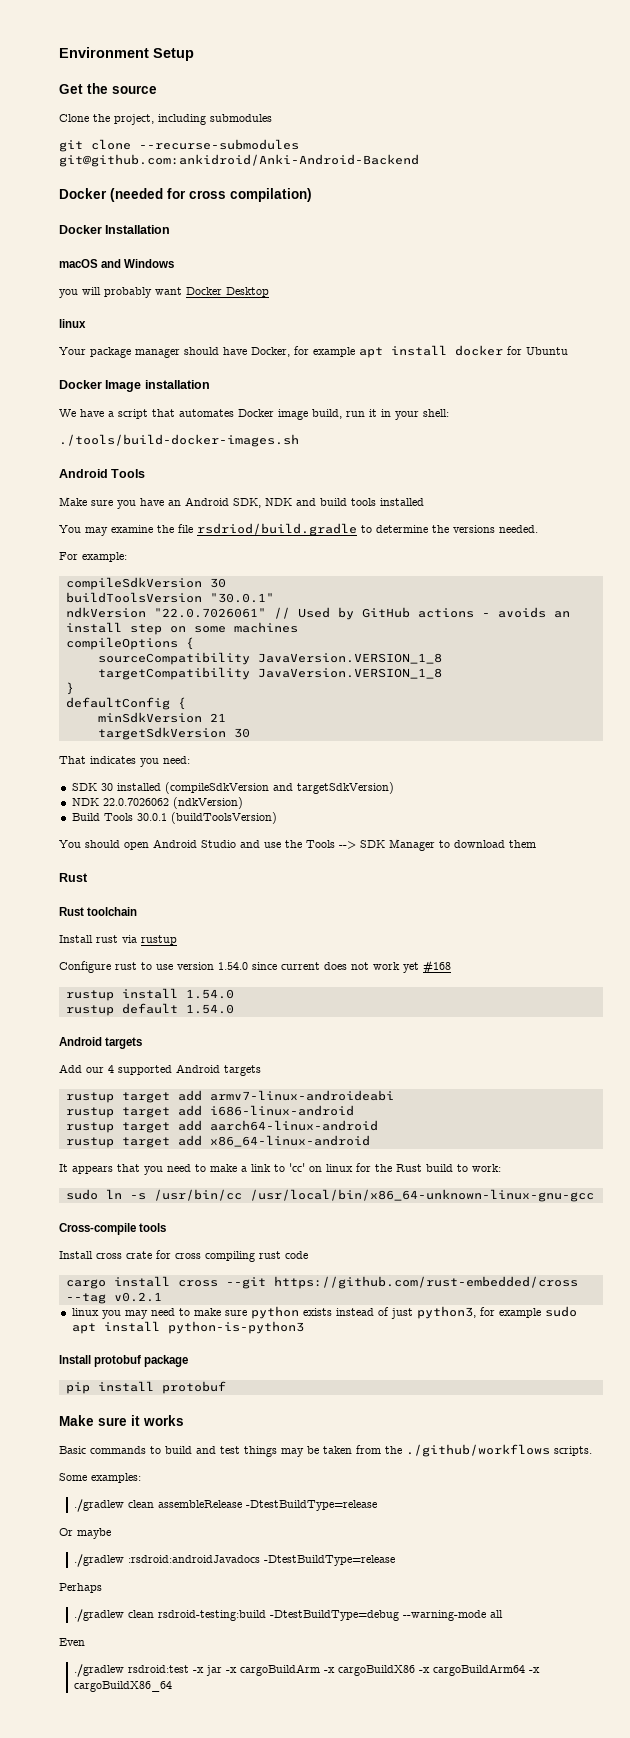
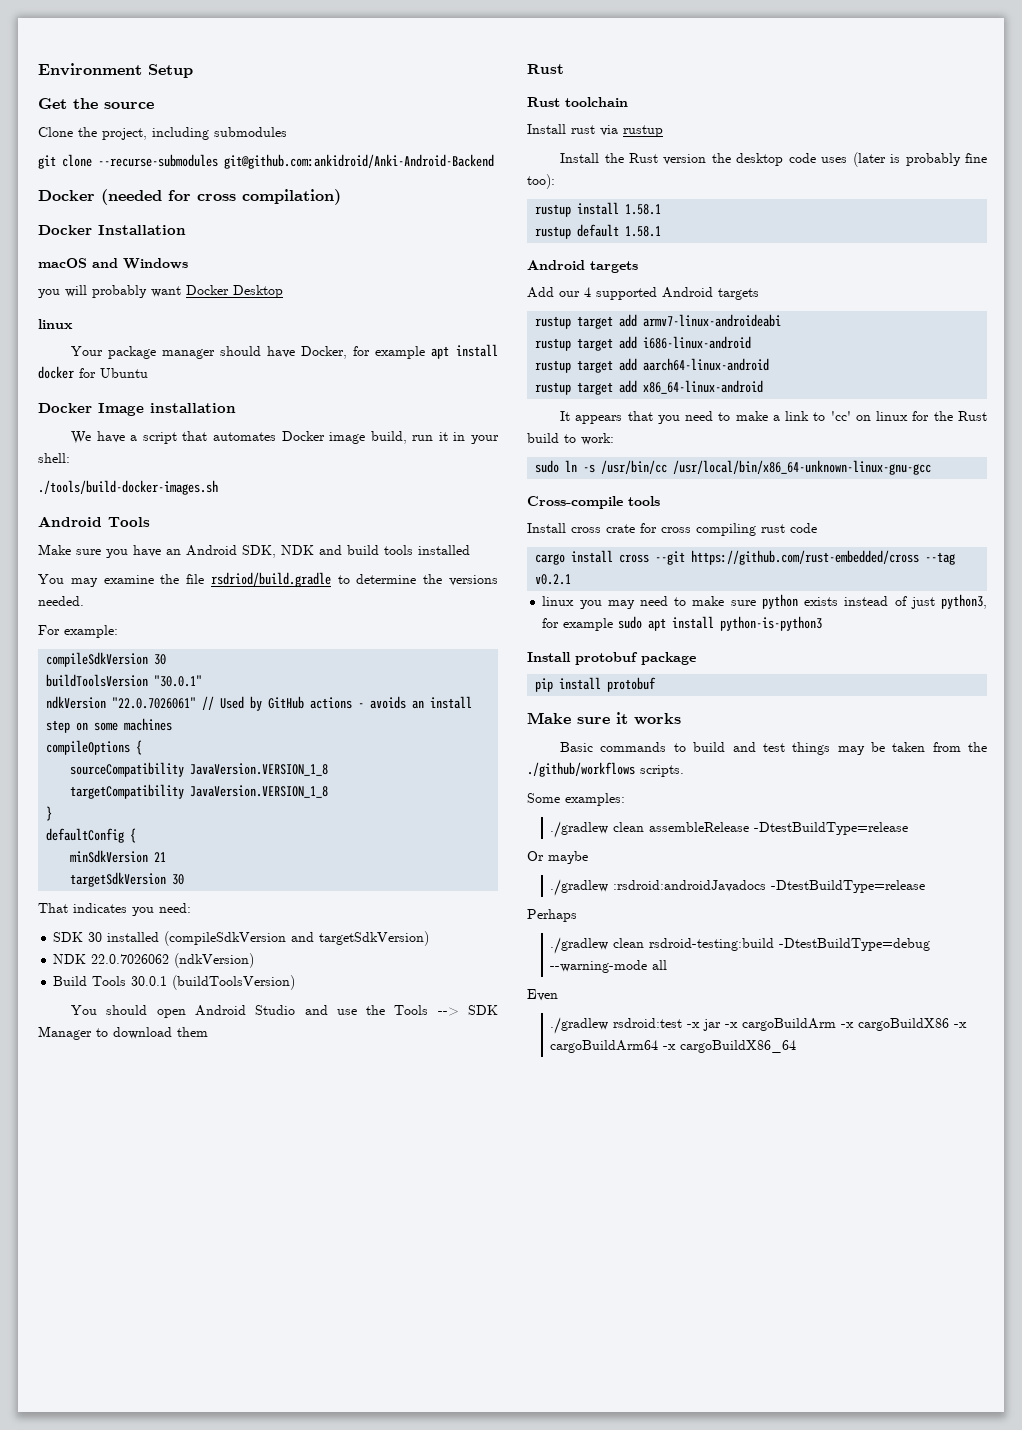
[59,960,451,974] Configure rust to use version 1.54.0 since current does not work yet #168 -> [560,152,987,167] [527,174,555,189] Install the Rust version the desktop code uses (later is probably fine too):
[185,989,234,999] 1.54.0 -> [625,204,662,215] 1.58.1
[185,1004,234,1014] 1.54.0 -> [625,226,662,237] 1.58.1

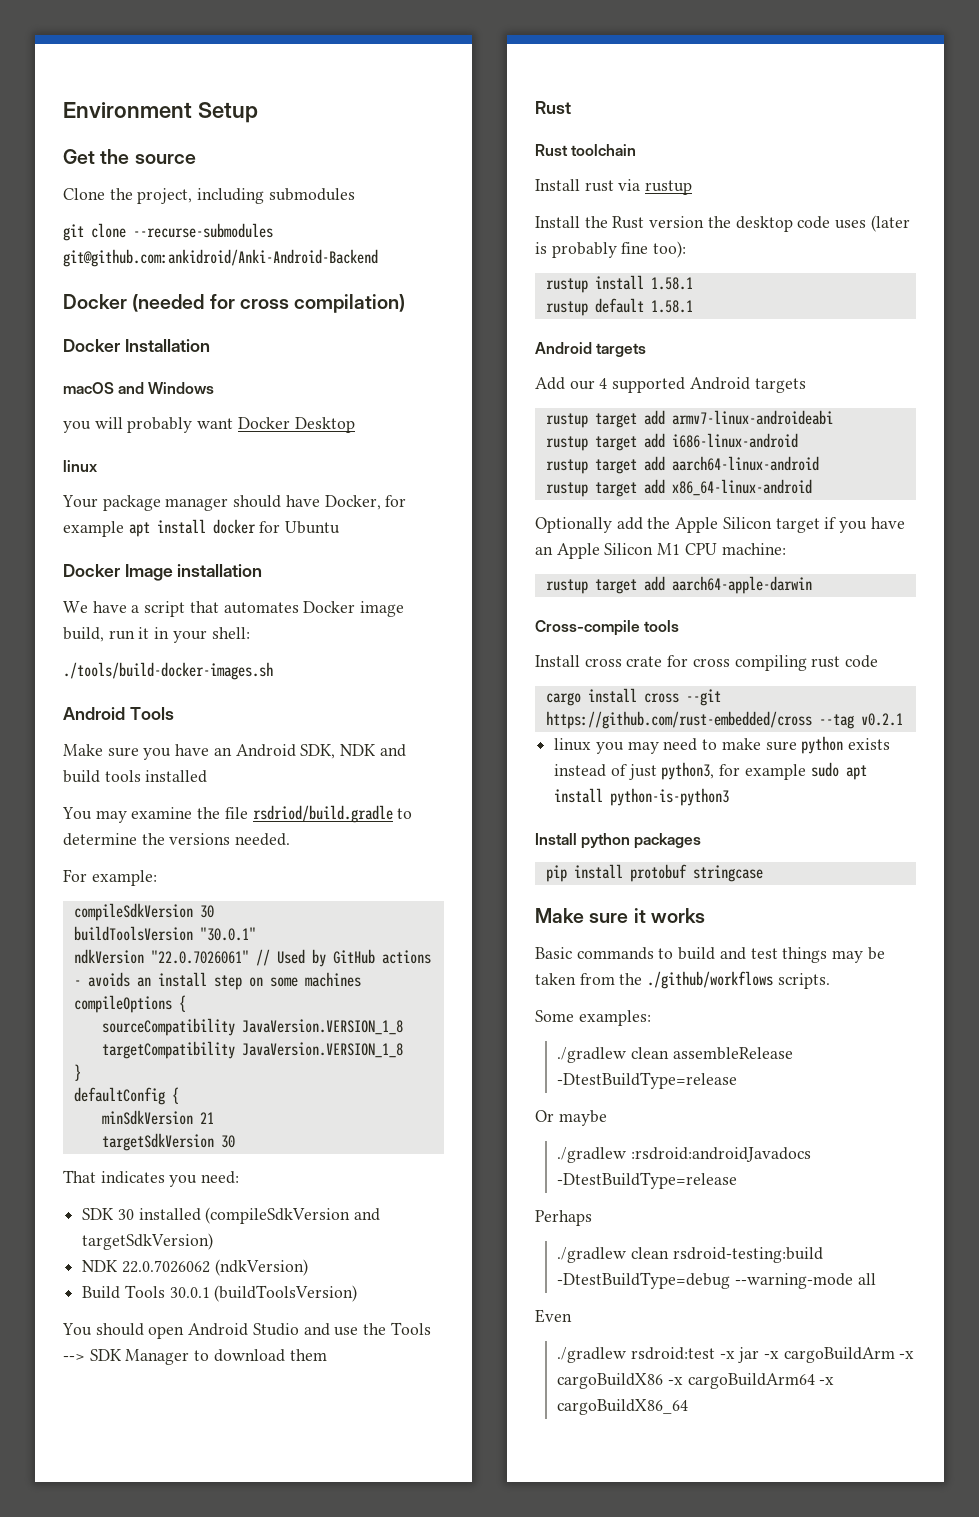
[560,411,987,424] [527,433,614,445] [535,460,932,475] It appears that you need to make a link to 'cc' on linux for the Rust build to work: // sudo ln -s /usr/bin/cc /usr/local/bin/x86_64-unknown-linux-gnu-gcc -> [535,517,905,533] [535,543,786,559] [545,576,812,594] Optionally add the Apple Silicon target if you have an Apple Silicon M1 CPU machine: // rustup target add aarch64-apple-darwin
[575,652,696,665] protobuf package -> [581,833,702,849] python packages
(657, 684) none -> [692,865,763,882] stringcase

